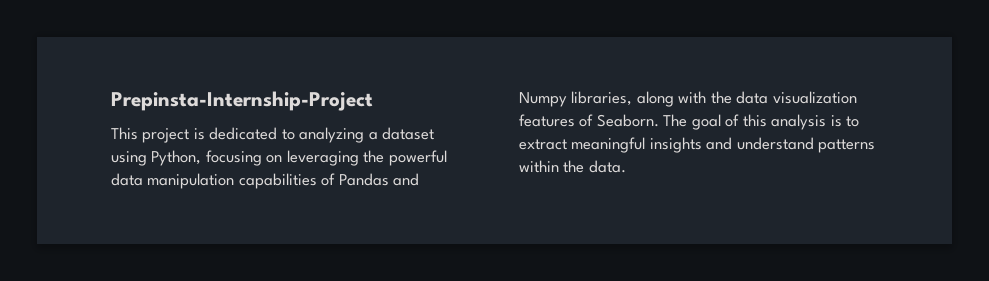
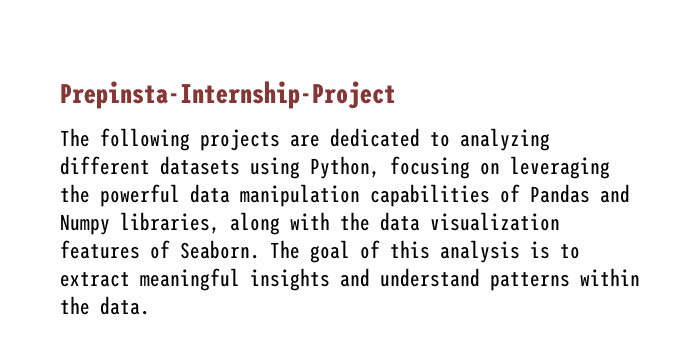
[111,127,205,143] This project is -> [60,128,320,151] The following projects are
[368,127,435,140] a dataset -> [60,156,240,175] different datasets

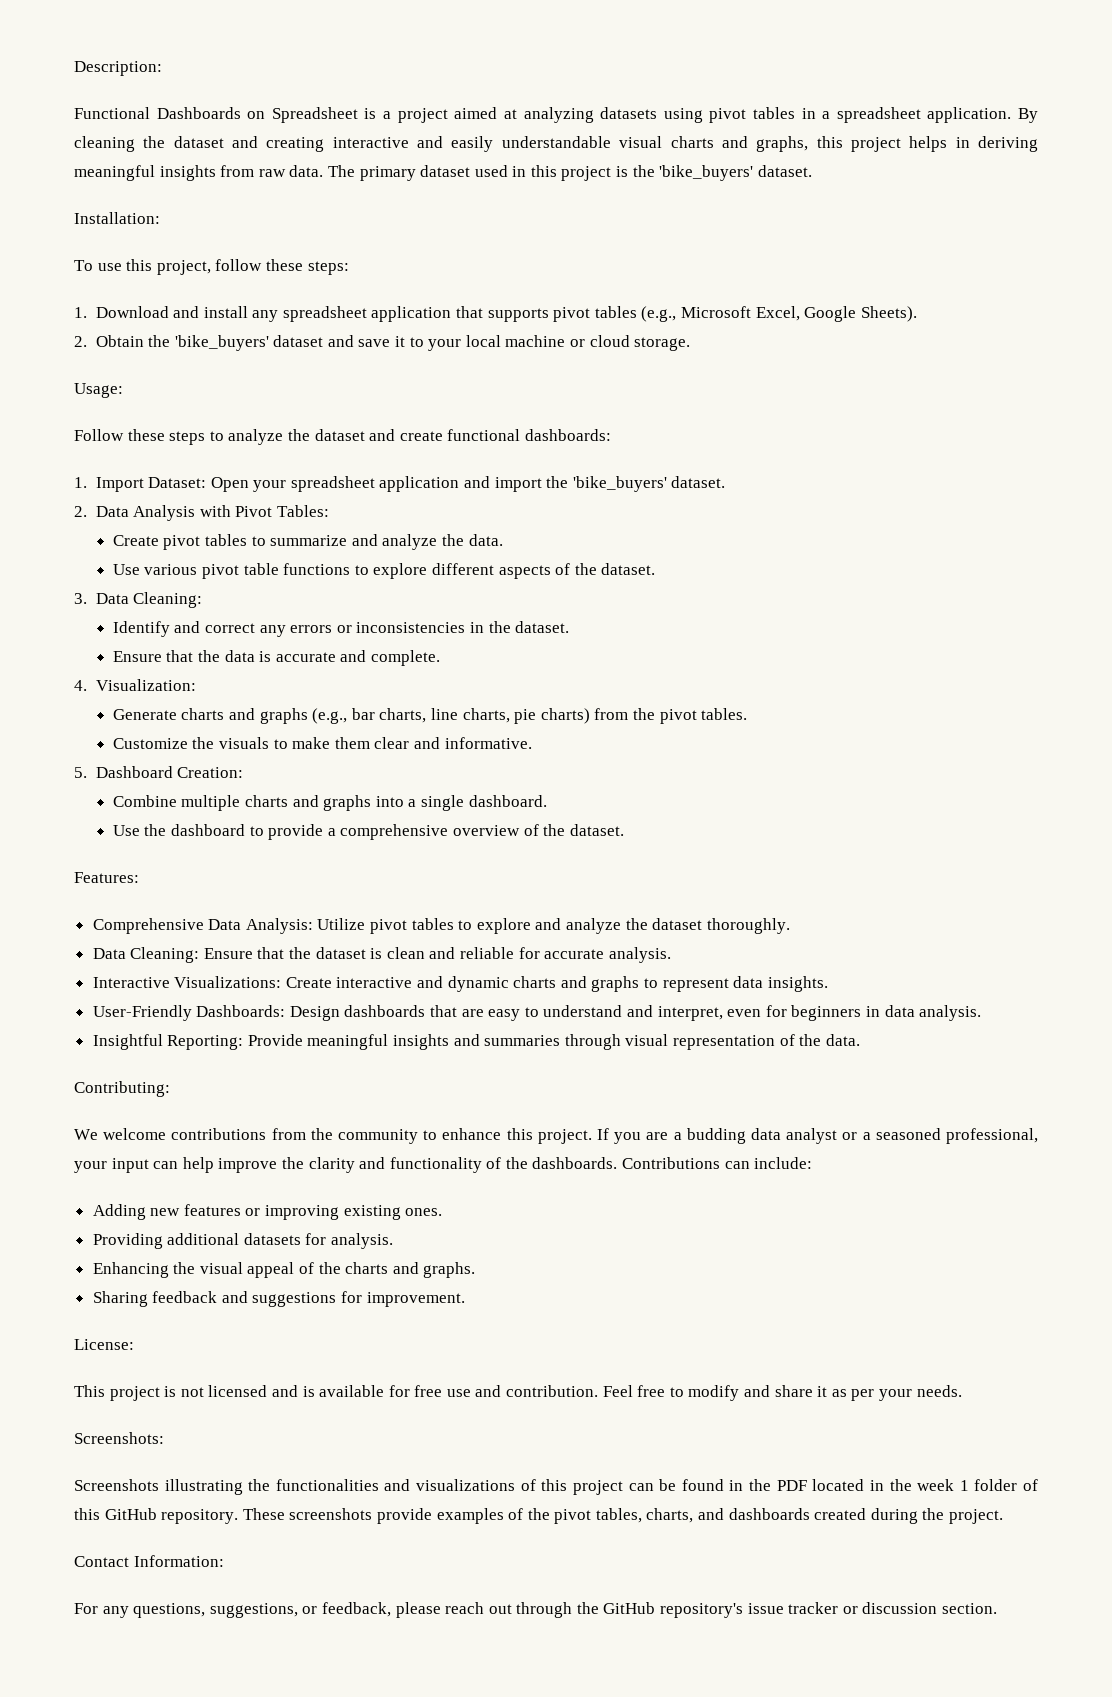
[60,81,396,109] [60,128,550,151] [60,156,610,179] [60,184,630,207] [60,212,560,235] [60,240,580,263] [60,268,640,291] [60,296,150,315] Prepinsta-Internship-Project // The following projects are dedicated to analyzing different datasets using Python, focusing on leveraging the powerful data manipulation capabilities of Pandas and Numpy libraries, along with the data visualization features of Seaborn. The goal of this analysis is to extract meaningful insights and understand patterns within the data. -> [74,61,162,76] [74,107,1038,123] [74,136,1039,152] [74,165,812,181] [74,212,160,224] [74,259,349,275] [74,306,917,322] [74,335,691,351] [74,383,123,398] [74,429,611,445] [74,476,726,492] [74,505,329,521] [112,534,503,550] [112,563,656,579] [74,592,203,608] [112,621,570,637] [112,650,440,666] [74,679,196,691] [112,708,748,724] [112,737,532,749] [74,766,244,778] [112,795,547,811] [112,824,624,840] [74,872,139,883] [92,918,790,934] [92,947,671,963] [92,976,828,992] [92,1005,982,1021] [92,1034,860,1050] [74,1081,170,1097] [74,1128,1039,1144] [74,1157,813,1173] [92,1204,443,1220] [92,1233,394,1249] [92,1262,476,1278] [92,1291,465,1307] [74,1339,134,1350] [74,1385,962,1401] [74,1432,164,1444] [74,1479,1038,1495] [74,1508,1004,1524] [74,1555,224,1567] [74,1602,998,1618] Description: // Functional Dashboards on Spreadsheet is a project aimed at analyzing datasets using pivot tables in a spreadsheet application. By cleaning the dataset and creating interactive and easily understandable visual charts and graphs, this project helps in deriving meaningful insights from raw data. The primary dataset used in this project is the 'bike_buyers' dataset. // Installation: // To use this project, follow these steps: // 1. Download and install any spreadsheet application that supports pivot tables (e.g., Microsoft Excel, Google Sheets). // 2. Obtain the 'bike_buyers' dataset and save it to your local machine or cloud storage. // Usage: // Follow these steps to analyze the dataset and create functional dashboards: // 1. Import Dataset: Open your spreadsheet application and import the 'bike_buyers' dataset. // 2. Data Analysis with Pivot Tables: // Create pivot tables to summarize and analyze the data. // Use various pivot table functions to explore different aspects of the dataset. // 3. Data Cleaning: // Identify and correct any errors or inconsistencies in the dataset. // Ensure that the data is accurate and complete. // 4. Visualization: // Generate charts and graphs (e.g., bar charts, line charts, pie charts) from the pivot tables. // Customize the visuals to make them clear and informative. // 5. Dashboard Creation: // Combine multiple charts and graphs into a single dashboard. // Use the dashboard to provide a comprehensive overview of the dataset. // Features: // Comprehensive Data Analysis: Utilize pivot tables to explore and analyze the dataset thoroughly. // Data Cleaning: Ensure that the dataset is clean and reliable for accurate analysis. // Interactive Visualizations: Create interactive and dynamic charts and graphs to represent data insights. // User-Friendly Dashboards: Design dashboards that are easy to understand and interpret, even for beginners in data analysis. // Insightful Reporting: Provide meaningful insights and summaries through visual representation of the data. // Contributing: // We welcome contributions from the community to enhance this project. If you are a budding data analyst or a seasoned professional, your input can help improve the clarity and functionality of the dashboards. Contributions can include: // Adding new features or improving existing ones. // Providing additional datasets for analysis. // Enhancing the visual appeal of the charts and graphs. // Sharing feedback and suggestions for improvement. // License: // This project is not licensed and is available for free use and contribution. Feel free to modify and share it as per your needs. // Screenshots: // Screenshots illustrating the functionalities and visualizations of this project can be found in the PDF located in the week 1 folder of this GitHub repository. These screenshots provide examples of the pivot tables, charts, and dashboards created during the project. // Contact Information: // For any questions, suggestions, or feedback, please reach out through the GitHub repository's issue tracker or discussion section.

